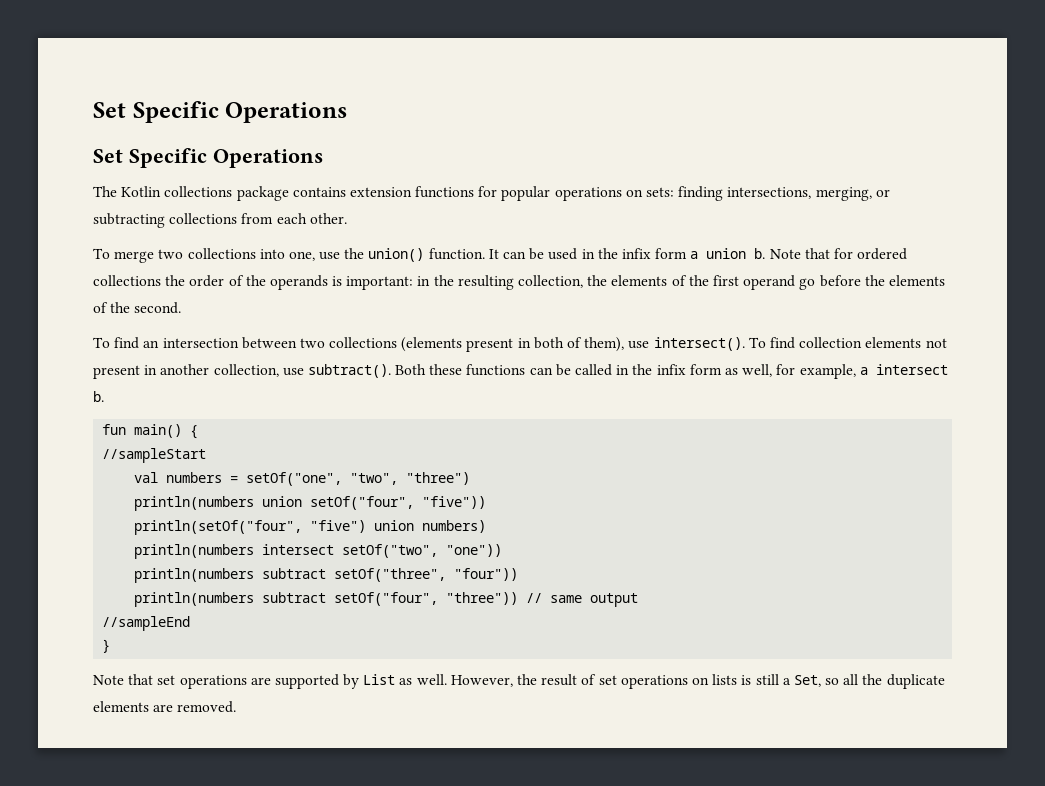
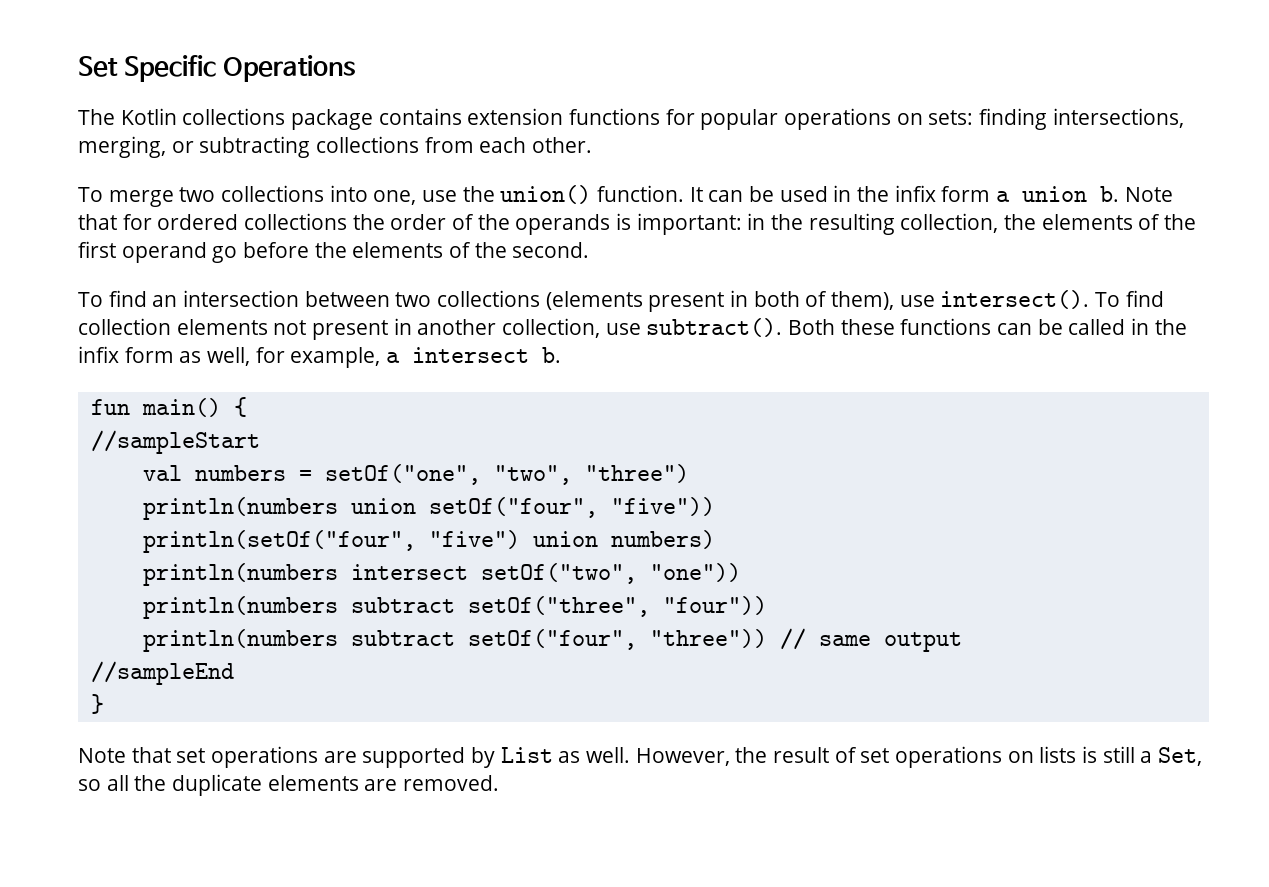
[93,101,348,123] [93,148,323,168] Set Specific Operations // Set Specific Operations -> [78,55,356,82] Set Specific Operations

